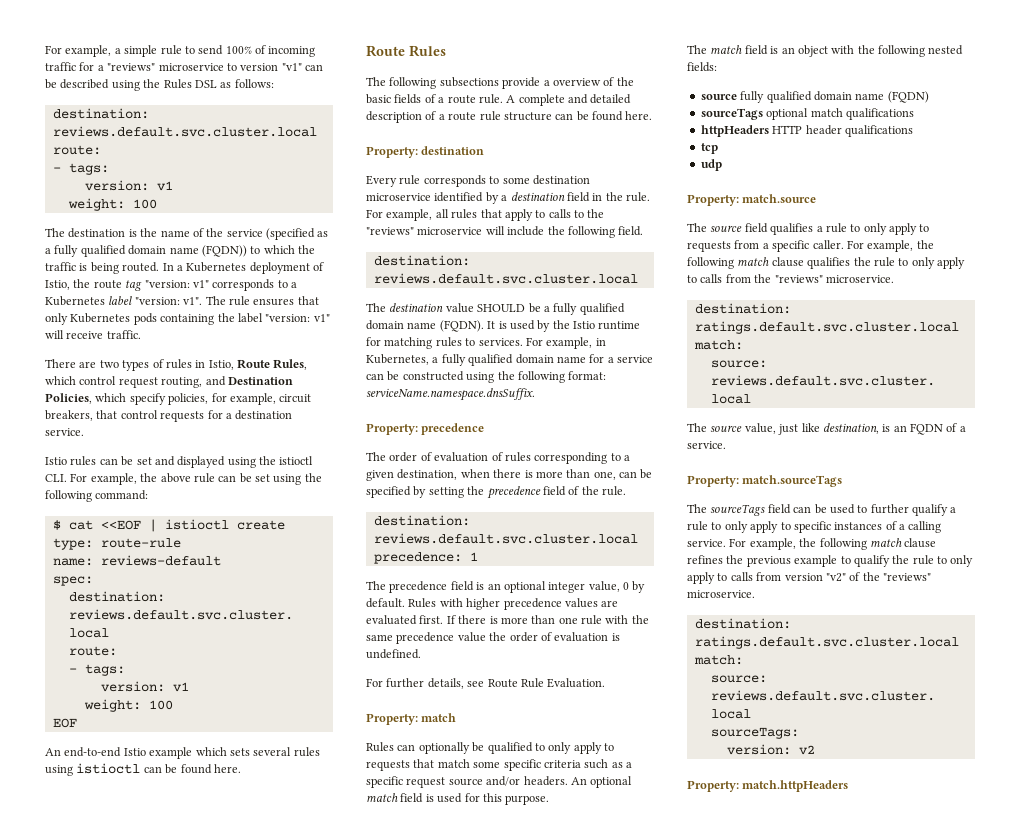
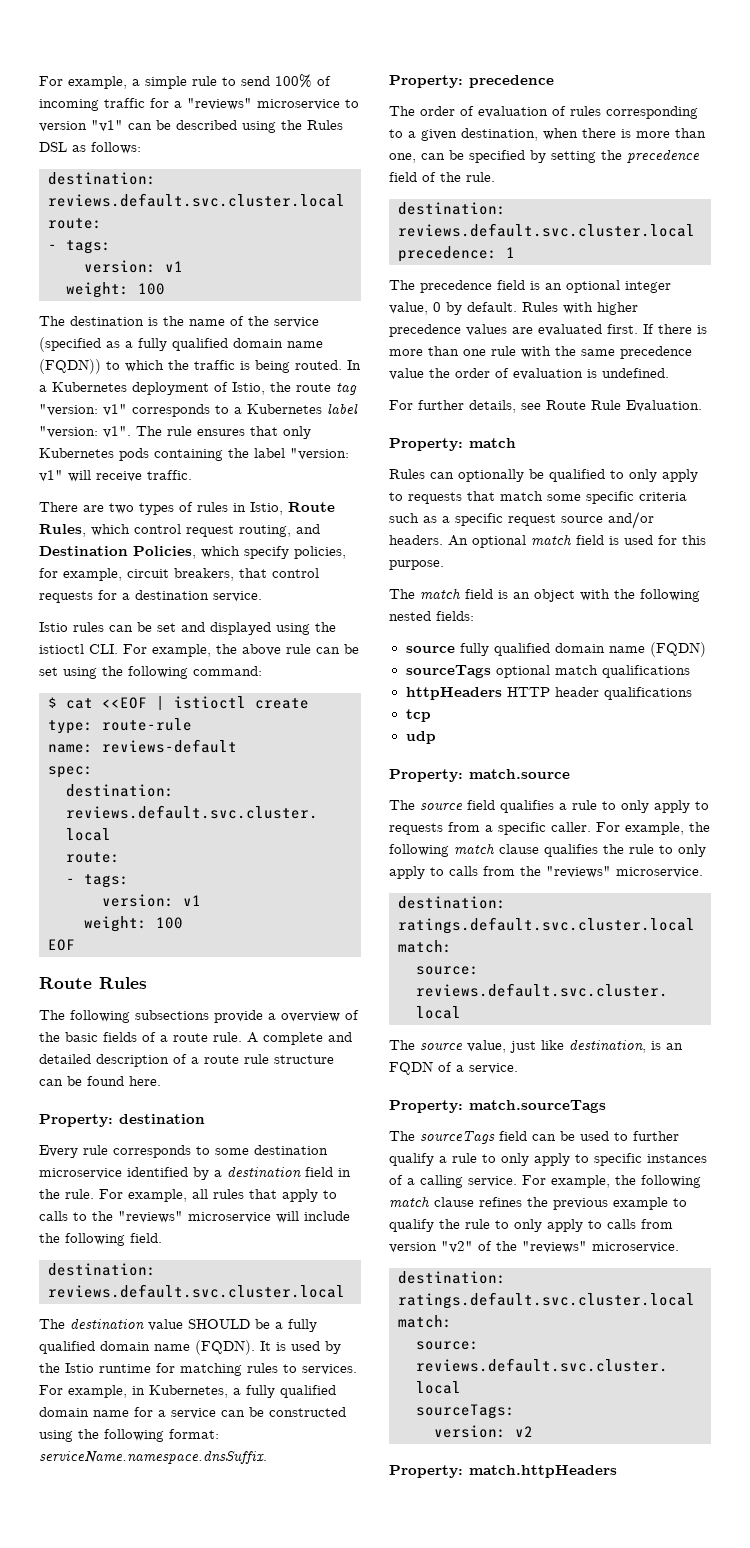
[45,747,320,759] [45,763,241,776] // An end-to-end Istio example which sets several rules using istioctl can be found here. -> (75, 945) none

